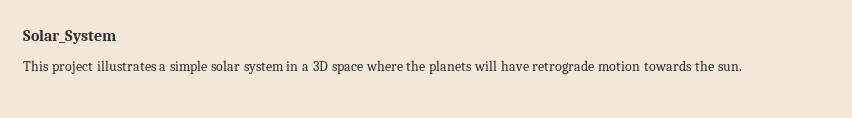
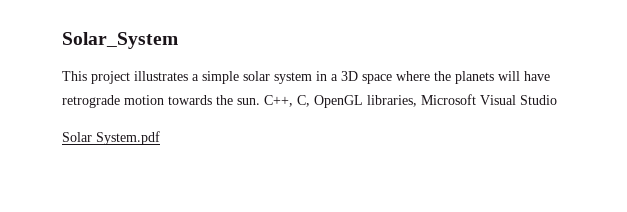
(742, 67) none -> [264,94,557,108] [62,131,160,145] C++, C, OpenGL libraries, Microsoft Visual Studio // Solar System.pdf

